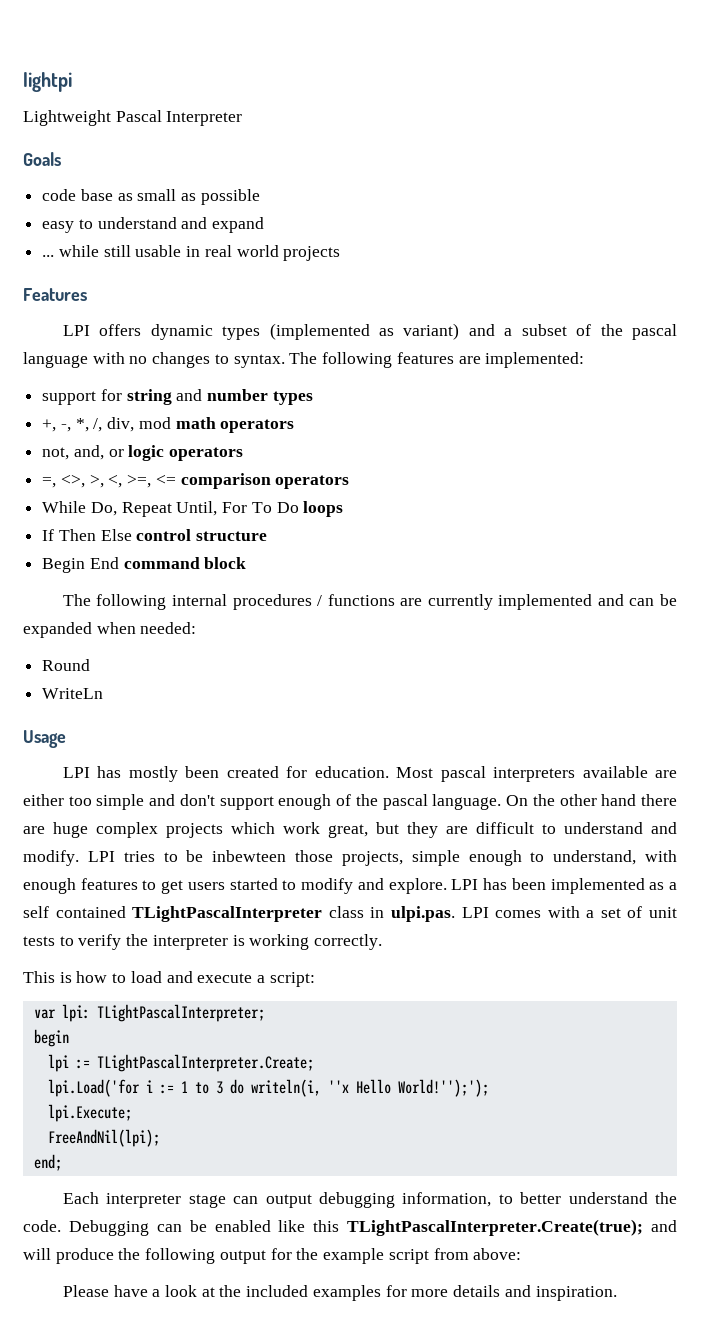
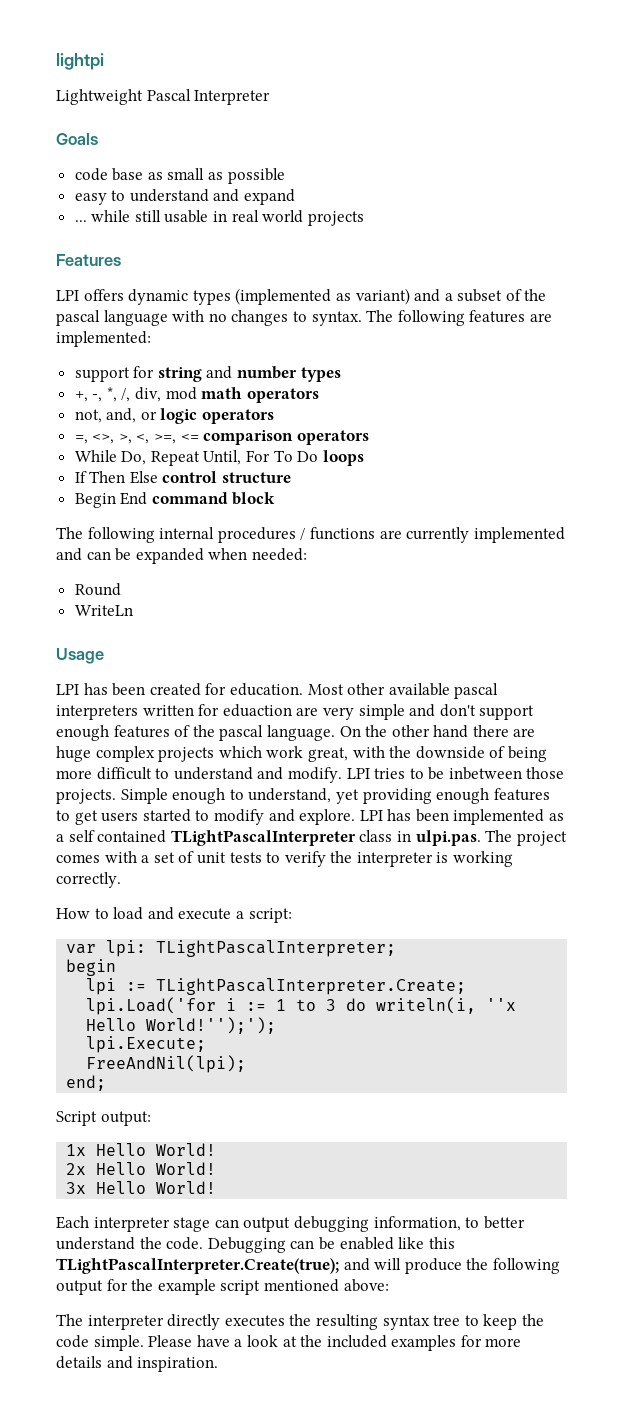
[128,766,178,782] mostly -> (108, 689) none
[440,766,677,782] [23,794,92,806] pascal interpreters available are either too -> [347,683,499,699] [56,704,354,720] other available pascal interpreters written for eduaction are very
(332, 802) none -> [113,725,170,738] features
[376,822,468,838] but they are -> [352,746,547,762] [56,770,92,779] with the downside of being more
[212,850,460,866] inbewteen those projects, simple -> [448,767,565,780] [56,788,168,804] inbetween those projects. Simple
[645,850,677,862] with -> [335,788,432,804] yet providing
[461,907,489,918] LPI -> [485,830,567,846] The project
[23,971,108,983] This is how -> [56,908,90,919] How
(62, 1162) none -> [56,1111,151,1126] [66,1143,217,1156] [66,1162,217,1175] [66,1181,217,1194] // Script output: // 1x Hello World! // 2x Hello World! // 3x Hello World!
[433,1248,469,1260] from -> [263,1279,339,1292] mentioned
(522, 1254) none -> [56,1314,544,1330] [56,1335,144,1351] The interpreter directly executes the resulting syntax tree to keep the code simple.

